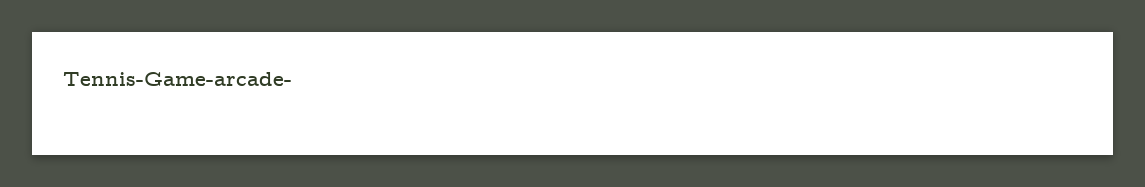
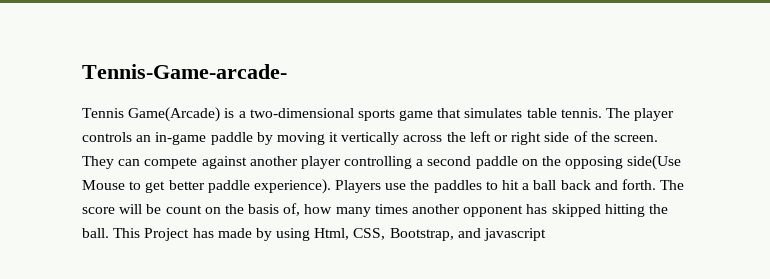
(292, 79) none -> [82,107,675,122] [82,131,658,145] [82,155,682,170] [82,179,685,194] [82,203,668,217] [82,228,547,241] // Tennis Game(Arcade) is a two-dimensional sports game that simulates table tennis. The player controls an in-game paddle by moving it vertically across the left or right side of the screen. They can compete against another player controlling a second paddle on the opposing side(Use Mouse to get better paddle experience). Players use the paddles to hit a ball back and forth. The score will be count on the basis of, how many times another opponent has skipped hitting the ball. This Project has made by using Html, CSS, Bootstrap, and javascript

